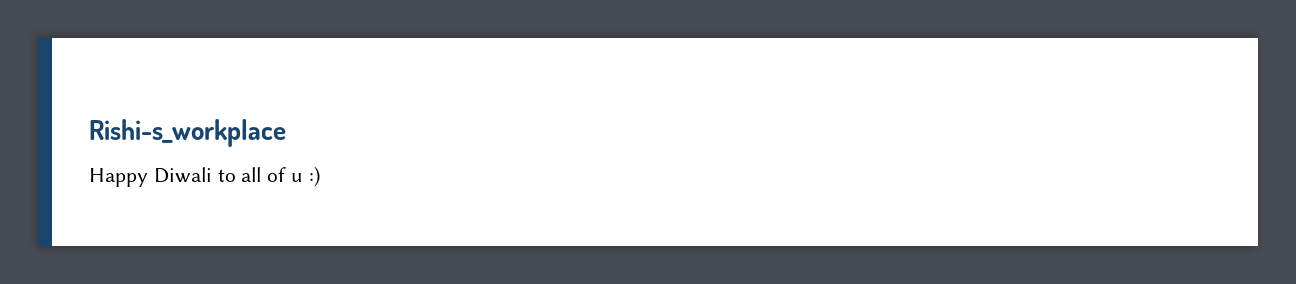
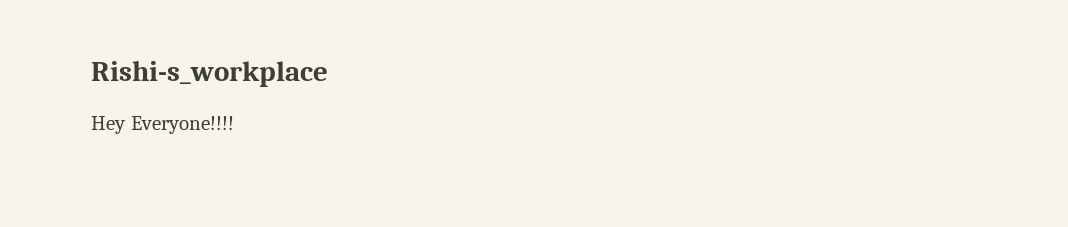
[89,166,320,187] Happy Diwali to all of u :) -> [91,116,234,134] Hey Everyone!!!!

